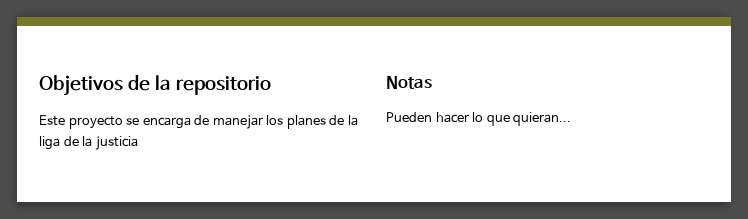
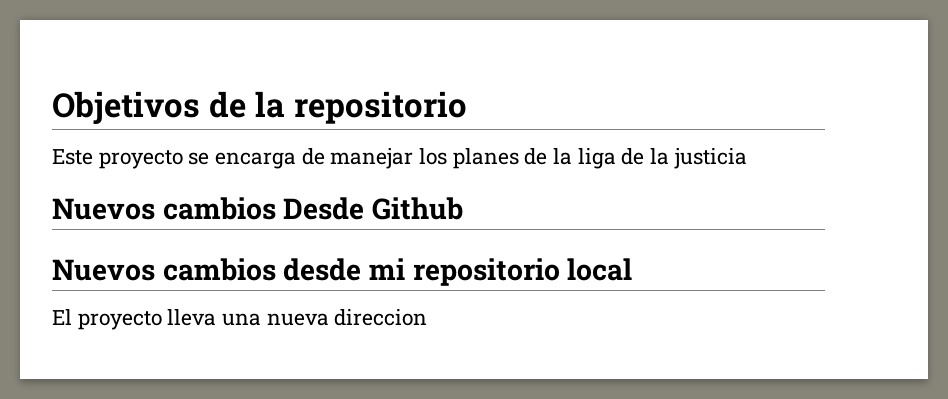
[386,76,432,89] [386,112,572,126] Notas // Pueden hacer lo que quieran... -> [52,197,464,220] [52,258,633,286] [52,309,428,330] Nuevos cambios Desde Github // Nuevos cambios desde mi repositorio local // El proyecto lleva una nueva direccion

